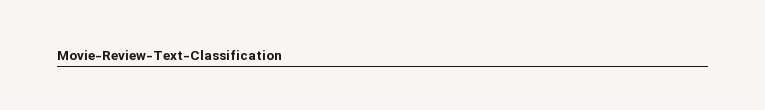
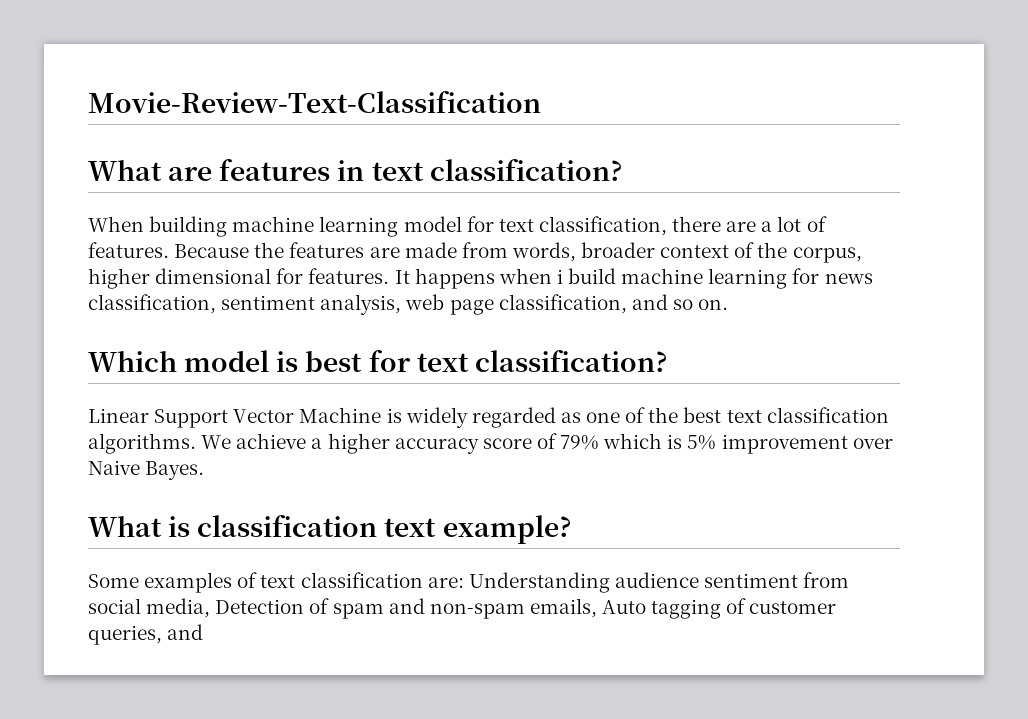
(282, 55) none -> [88,159,623,181] [88,216,827,237] [88,242,862,263] [88,268,873,289] [88,294,729,315] [88,350,668,372] [88,407,889,428] [88,433,893,454] [88,460,205,480] [88,515,572,544] [88,572,850,593] [88,598,837,619] [88,624,204,645] // What are features in text classification? // When building machine learning model for text classification, there are a lot of features. Because the features are made from words, broader context of the corpus, higher dimensional for features. It happens when i build machine learning for news classification, sentiment analysis, web page classification, and so on. // Which model is best for text classification? // Linear Support Vector Machine is widely regarded as one of the best text classification algorithms. We achieve a higher accuracy score of 79% which is 5% improvement over Naive Bayes. // What is classification text example? // Some examples of text classification are: Understanding audience sentiment from social media, Detection of spam and non-spam emails, Auto tagging of customer queries, and

